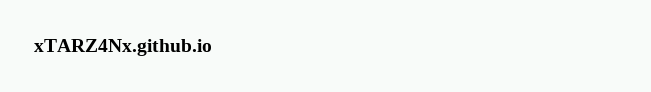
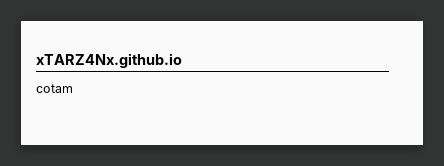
(212, 47) none -> [36,84,73,93] // cotam

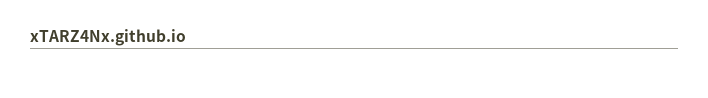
[36,84,73,93] // cotam -> (186, 37) none

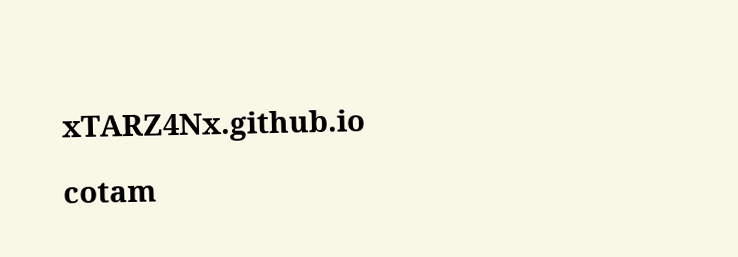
(186, 37) none -> [63,181,157,204] // cotam

